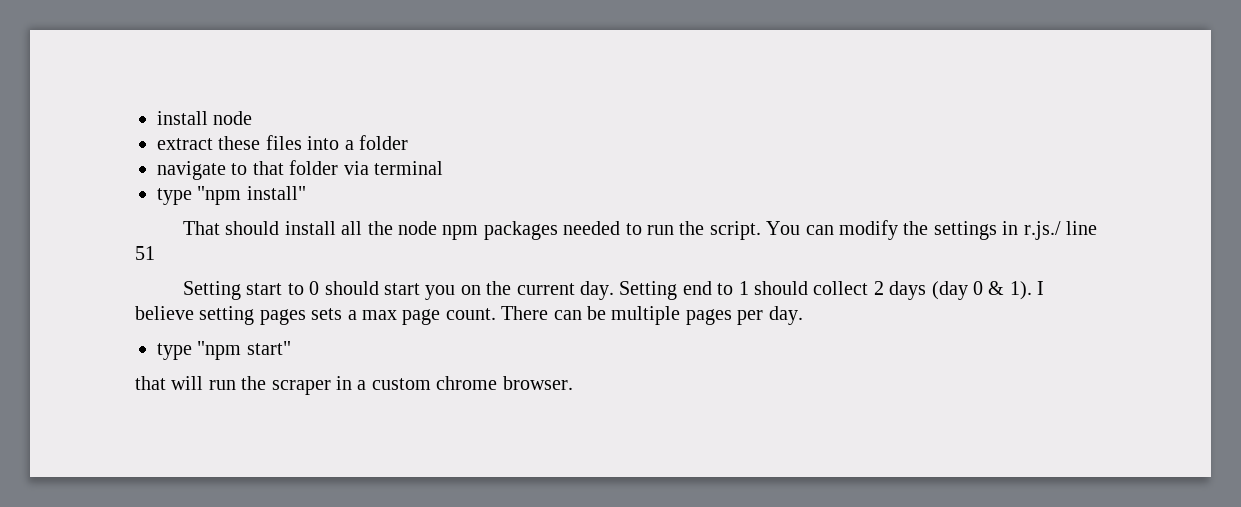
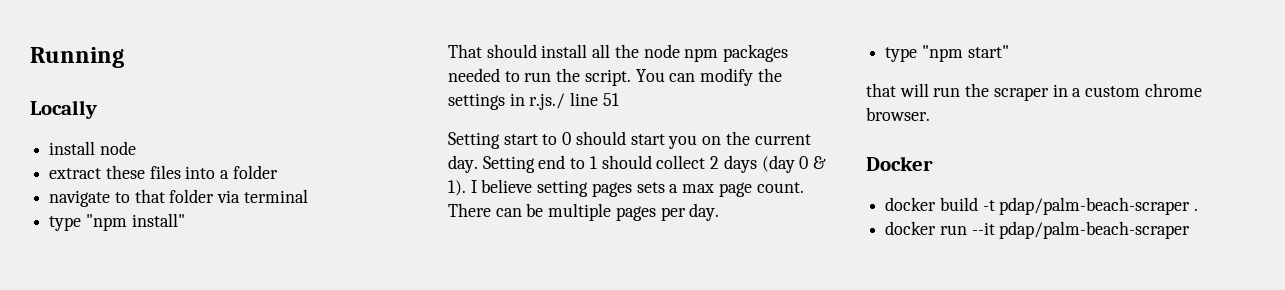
(157, 118) none -> [30,47,124,68] [30,100,97,119] Running // Locally //
(573, 383) none -> [866,156,933,171] [885,197,1199,215] [885,221,1191,239] // Docker // docker build -t pdap/palm-beach-scraper . // docker run --it pdap/palm-beach-scraper

